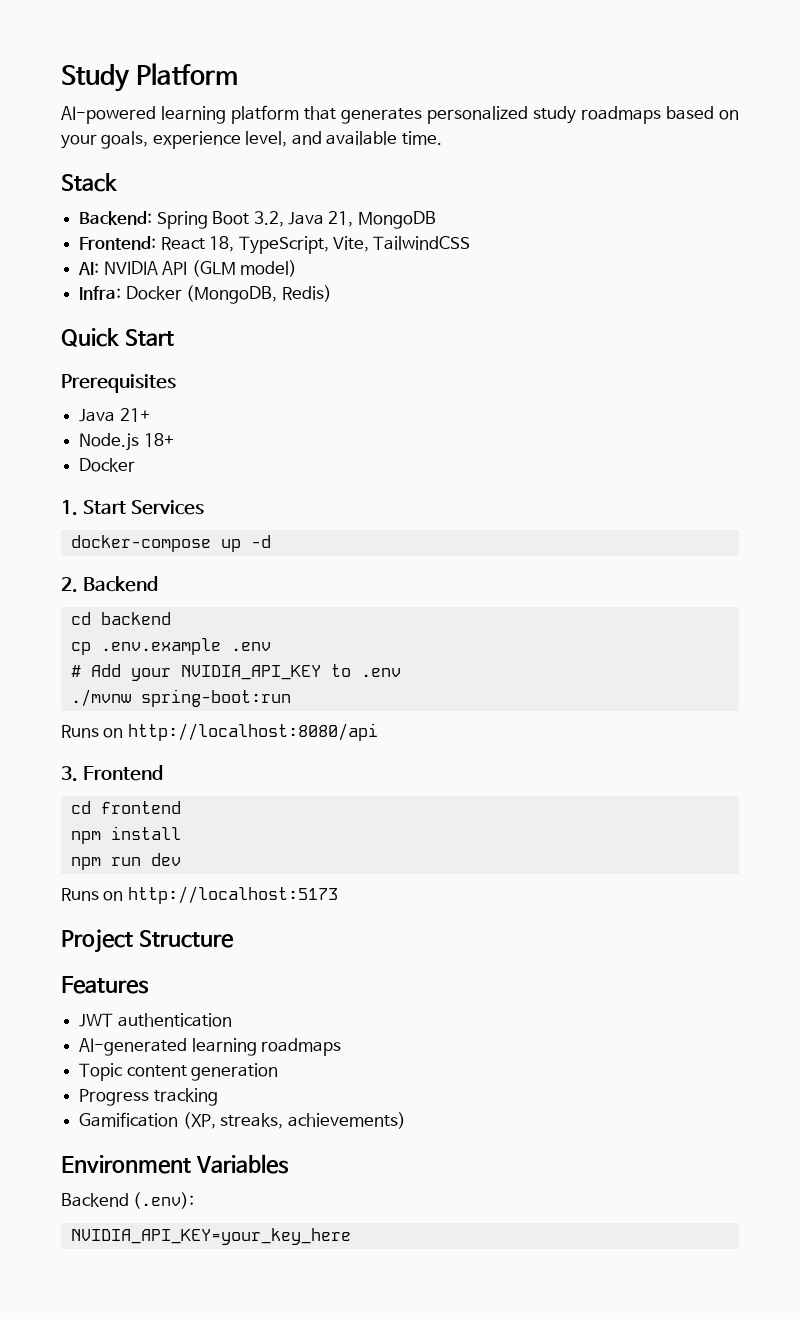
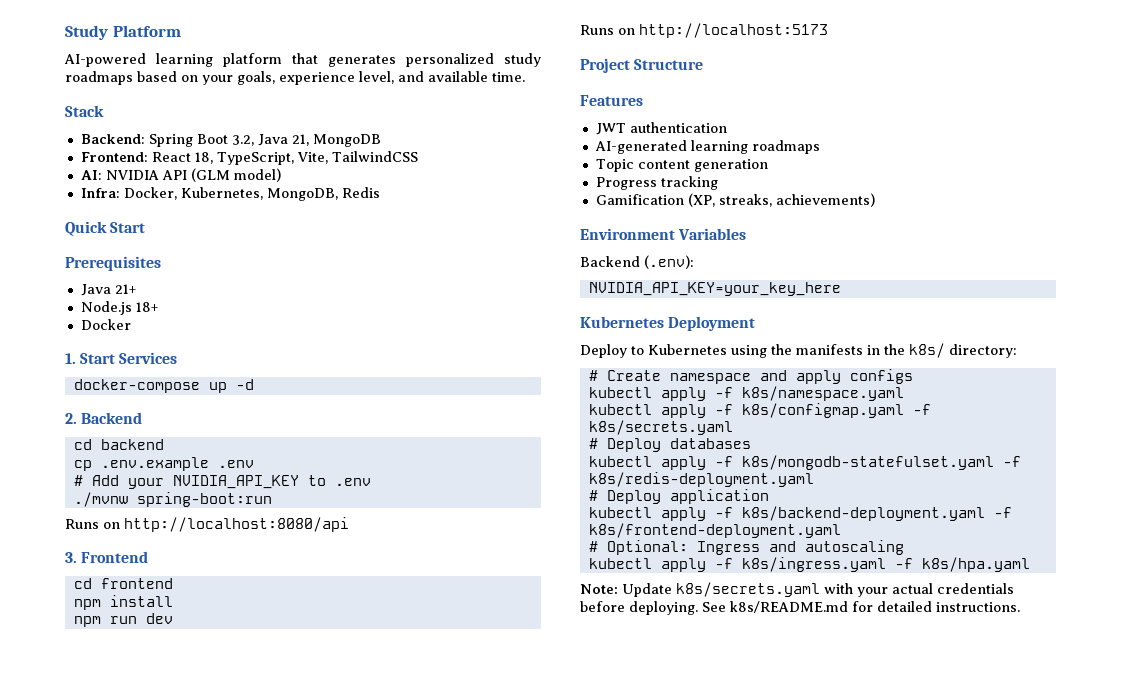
[125,285,332,304] Docker (MongoDB, Redis) -> [123,187,380,201] Docker, Kubernetes, MongoDB, Redis
(351, 1236) none -> [580,316,756,331] [580,343,1017,358] [588,369,913,384] [588,386,904,401] [588,403,931,418] [588,420,733,435] [588,438,751,452] [588,455,1021,470] [588,472,814,487] [588,489,769,504] [588,506,1012,521] [588,523,841,538] [588,540,904,555] [588,557,1030,572] [580,582,1014,597] [580,601,1020,615] // Kubernetes Deployment // Deploy to Kubernetes using the manifests in the k8s/ directory: // # Create namespace and apply configs // kubectl apply -f k8s/namespace.yaml // kubectl apply -f k8s/configmap.yaml -f k8s/secrets.yaml // # Deploy databases // kubectl apply -f k8s/mongodb-statefulset.yaml -f k8s/redis-deployment.yaml // # Deploy application // kubectl apply -f k8s/backend-deployment.yaml -f k8s/frontend-deployment.yaml // # Optional: Ingress and autoscaling // kubectl apply -f k8s/ingress.yaml -f k8s/hpa.yaml // Note: Update k8s/secrets.yaml with your actual credentials before deploying. See k8s/README.md for detailed instructions.

